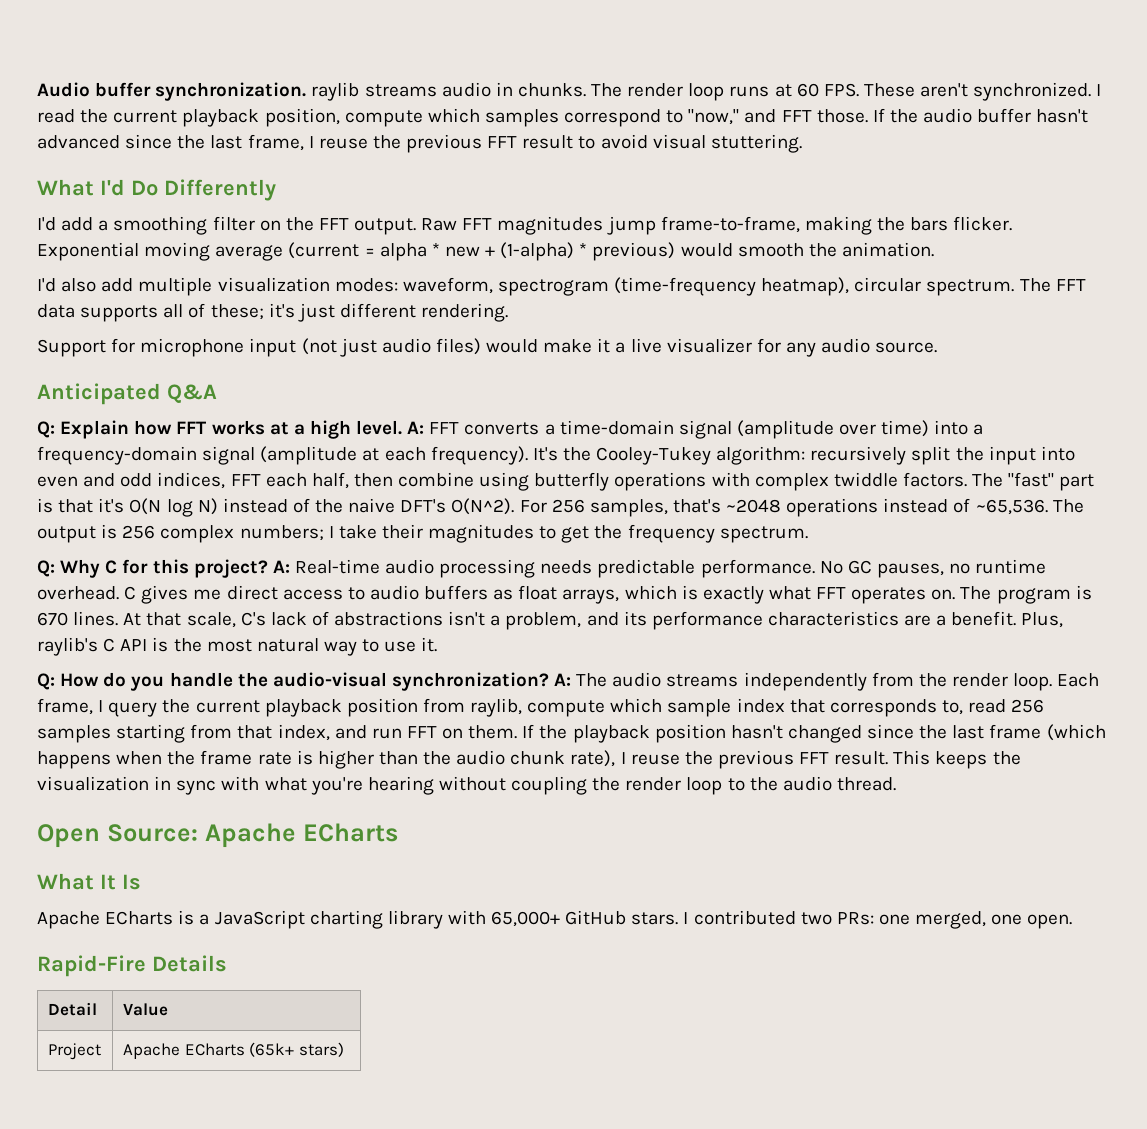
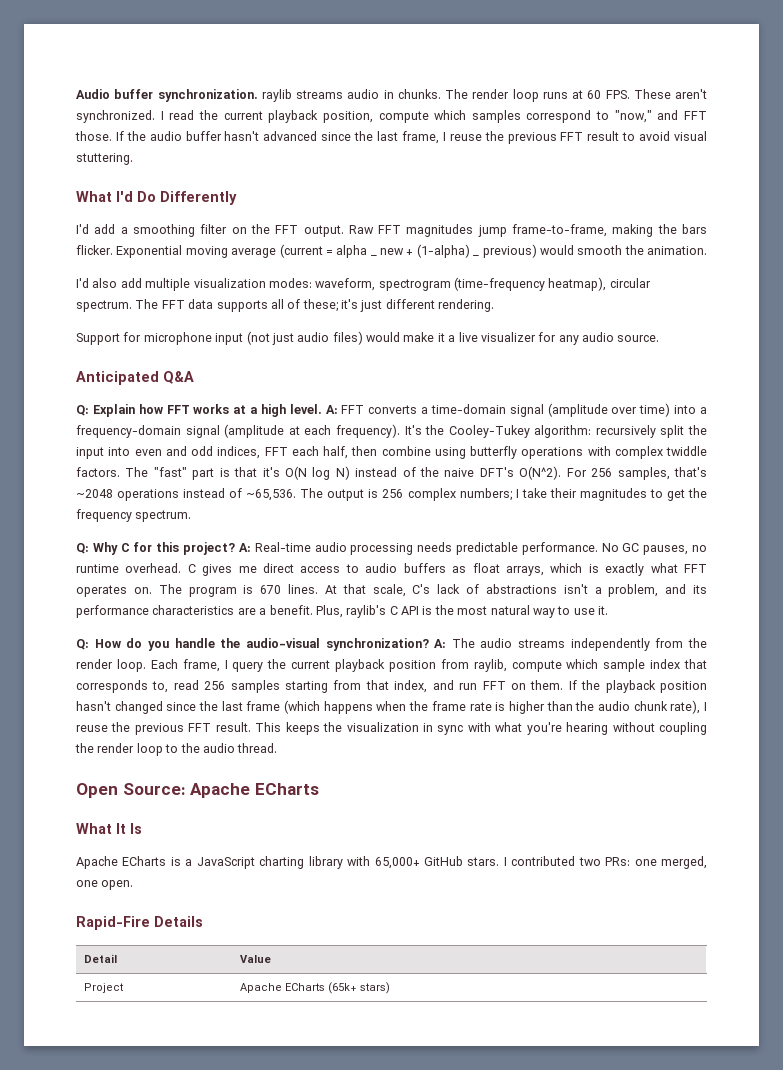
[431,243,440,256] * -> [370,255,377,256] _
[579,243,588,256] * -> [473,255,480,256] _

